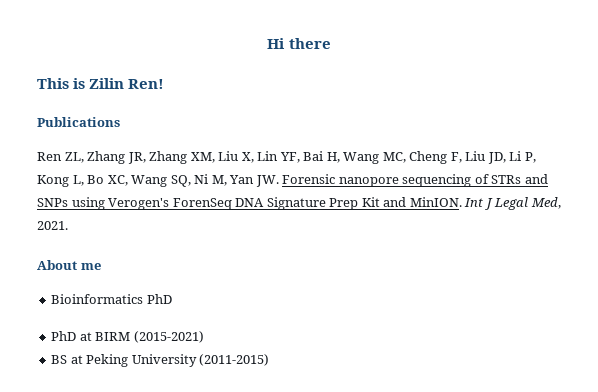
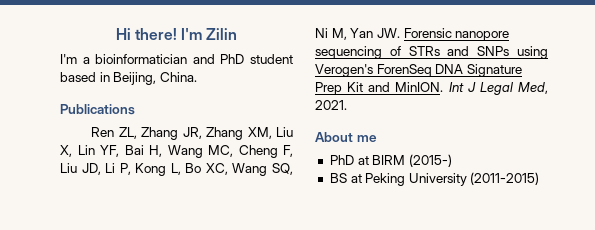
[288,38,331,49] [37,78,165,89] there // This is Zilin Ren! -> [134,28,238,40] [60,54,293,64] [60,72,197,85] there! I'm Zilin // I'm a bioinformatician and PhD student based in Beijing, China.
[51,294,172,304] // Bioinformatics PhD -> (377, 138) none
[133,331,204,343] (2015-2021) -> [408,154,452,167] (2015-)

